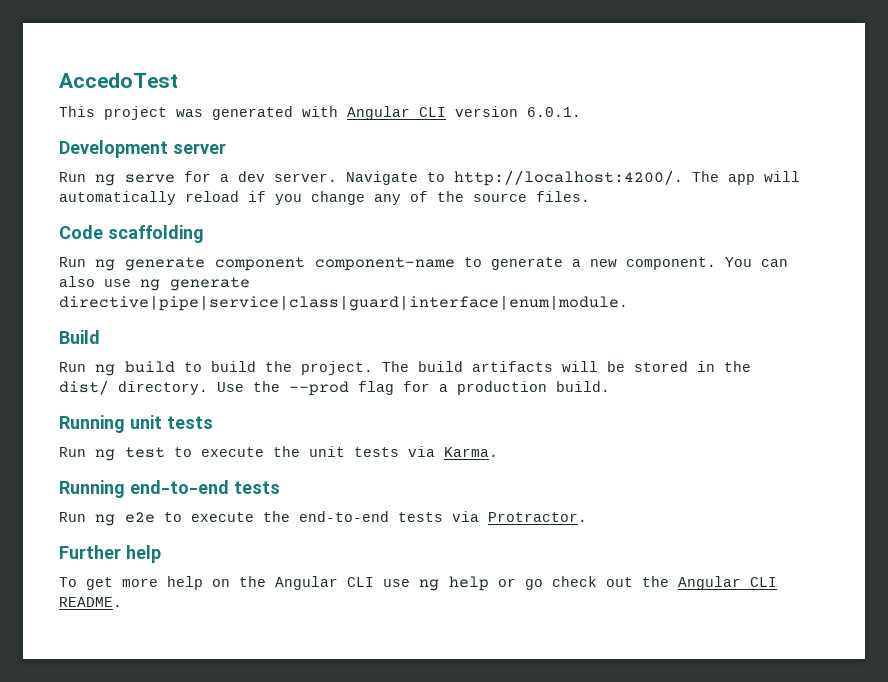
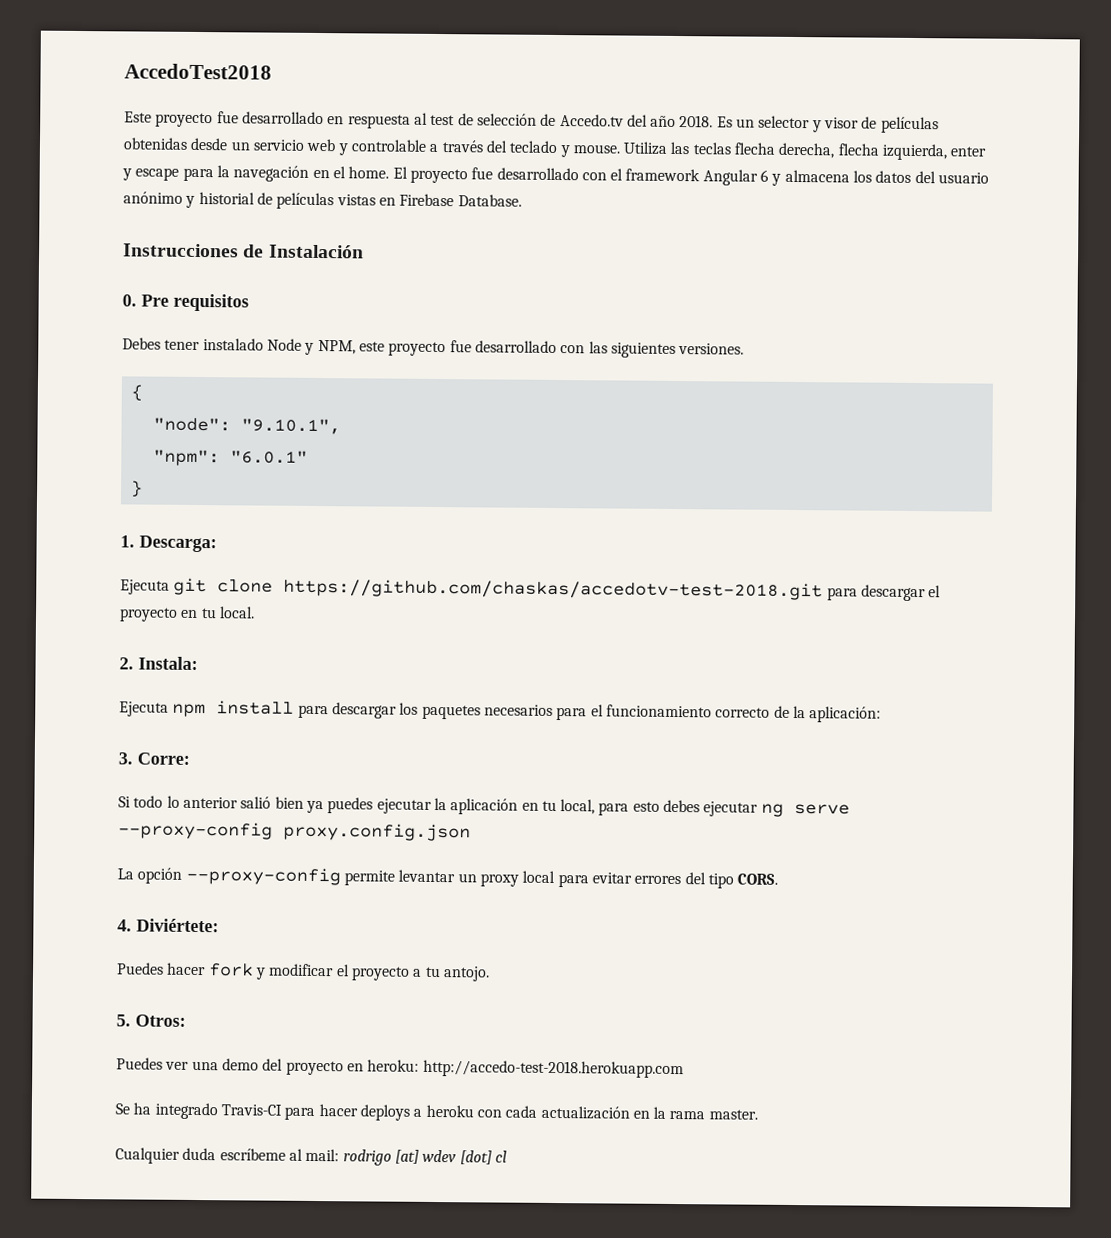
[59,73,178,88] [59,106,581,120] [59,140,226,158] [59,170,800,186] [59,191,590,205] [59,225,204,243] [59,257,788,271] [59,276,250,291] [59,295,628,311] [59,330,100,344] [59,361,751,376] [59,380,610,396] [59,415,213,433] [59,446,498,461] [59,480,280,498] [59,511,587,526] [59,545,161,563] [59,576,777,591] [59,597,122,607] AccedoTest // This project was generated with Angular CLI version 6.0.1. // Development server // Run ng serve for a dev server. Navigate to http://localhost:4200/. The app will automatically reload if you change any of the source files. // Code scaffolding // Run ng generate component component-name to generate a new component. You can also use ng generate directive|pipe|service|class|guard|interface|enum|module. // Build // Run ng build to build the project. The build artifacts will be stored in the dist/ directory. Use the --prod flag for a production build. // Running unit tests // Run ng test to execute the unit tests via Karma. // Running end-to-end tests // Run ng e2e to execute the end-to-end tests via Protractor. // Further help // To get more help on the Angular CLI use ng help or go check out the Angular CLI README. -> [124,63,272,80] [124,111,939,134] [123,137,987,161] [122,165,990,186] [123,191,522,210] [123,243,364,259] [122,293,249,312] [122,337,745,358] [130,384,143,402] [152,417,341,435] [152,449,308,467] [130,480,143,498] [120,535,217,553] [120,577,942,602] [119,606,255,622] [119,656,198,671] [119,700,882,723] [118,752,190,765] [118,795,850,817] [118,821,471,842] [117,866,779,889] [117,918,219,933] [117,962,490,982] [116,1014,186,1027] [116,1057,684,1079] [115,1102,758,1121] [115,1147,507,1166] AccedoTest2018 // Este proyecto fue desarrollado en respuesta al test de selección de Accedo.tv del año 2018. Es un selector y visor de películas obtenidas desde un servicio web y controlable a través del teclado y mouse. Utiliza las teclas flecha derecha, flecha izquierda, enter y escape para la navegación en el home. El proyecto fue desarrollado con el framework Angular 6 y almacena los datos del usuario anónimo y historial de películas vistas en Firebase Database. // Instrucciones de Instalación // 0. Pre requisitos // Debes tener instalado Node y NPM, este proyecto fue desarrollado con las siguientes versiones. // { // "node": "9.10.1", // "npm": "6.0.1" // } // 1. Descarga: // Ejecuta git clone https://github.com/chaskas/accedotv-test-2018.git para descargar el proyecto en tu local. // 2. Instala: // Ejecuta npm install para descargar los paquetes necesarios para el funcionamiento correcto de la aplicación: // 3. Corre: // Si todo lo anterior salió bien ya puedes ejecutar la aplicación en tu local, para esto debes ejecutar ng serve --proxy-config proxy.config.json // La opción --proxy-config permite levantar un proxy local para evitar errores del tipo CORS. // 4. Diviértete: // Puedes hacer fork y modificar el proyecto a tu antojo. // 5. Otros: // Puedes ver una demo del proyecto en heroku: http://accedo-test-2018.herokuapp.com // Se ha integrado Travis-CI para hacer deploys a heroku con cada actualización en la rama master. // Cualquier duda escríbeme al mail: rodrigo [at] wdev [dot] cl

